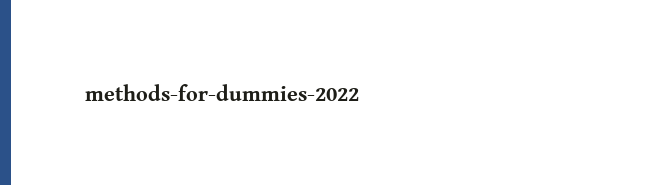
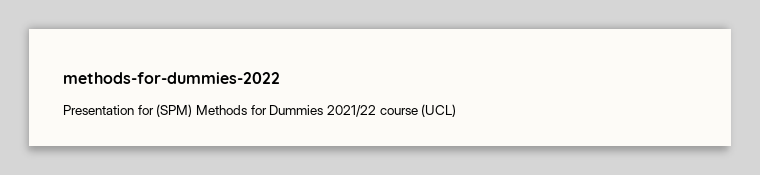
(359, 92) none -> [63,104,457,117] // Presentation for (SPM) Methods for Dummies 2021/22 course (UCL)

